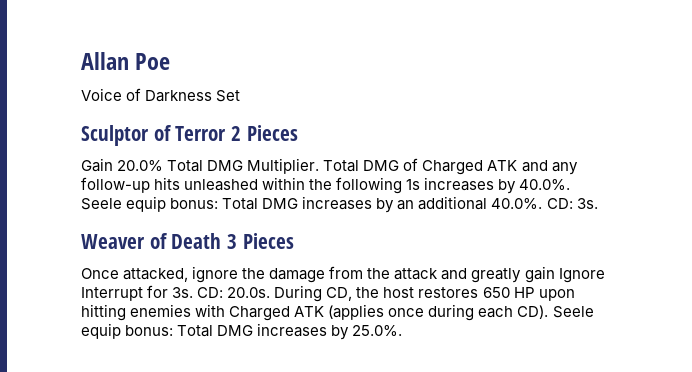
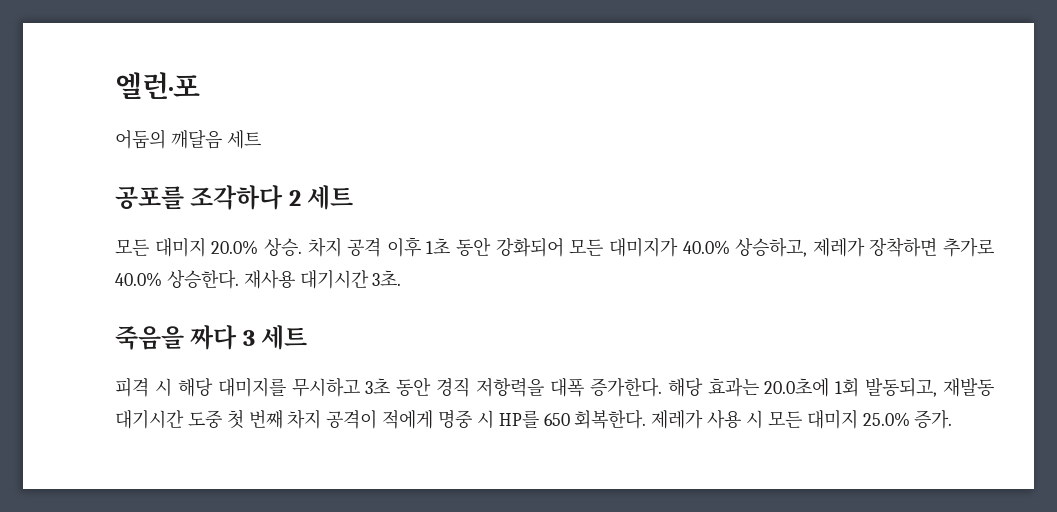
[81,52,171,70] [81,88,241,102] [81,125,298,146] [81,158,578,175] [81,177,571,194] [81,196,598,213] [81,233,294,249] [81,266,605,283] [81,285,575,302] [81,304,594,321] [81,323,403,340] Allan Poe // Voice of Darkness Set // Sculptor of Terror 2 Pieces // Gain 20.0% Total DMG Multiplier. Total DMG of Charged ATK and any follow-up hits unleashed within the following 1s increases by 40.0%. Seele equip bonus: Total DMG increases by an additional 40.0%. CD: 3s. // Weaver of Death 3 Pieces // Once attacked, ignore the damage from the attack and greatly gain Ignore Interrupt for 3s. CD: 20.0s. During CD, the host restores 650 HP upon hitting enemies with Charged ATK (applies once during each CD). Seele equip bonus: Total DMG increases by 25.0%. -> [115,72,200,99] [115,129,261,149] [115,185,354,210] [115,237,994,257] [115,269,402,289] [115,325,308,350] [115,377,994,397] [115,409,953,429] 엘런·포 // 어둠의 깨달음 세트 // 공포를 조각하다 2 세트 // 모든 대미지 20.0% 상승. 차지 공격 이후 1초 동안 강화되어 모든 대미지가 40.0% 상승하고, 제레가 장착하면 추가로 40.0% 상승한다. 재사용 대기시간 3초. // 죽음을 짜다 3 세트 // 피격 시 해당 대미지를 무시하고 3초 동안 경직 저항력을 대폭 증가한다. 해당 효과는 20.0초에 1회 발동되고, 재발동 대기시간 도중 첫 번째 차지 공격이 적에게 명중 시 HP를 650 회복한다. 제레가 사용 시 모든 대미지 25.0% 증가.

